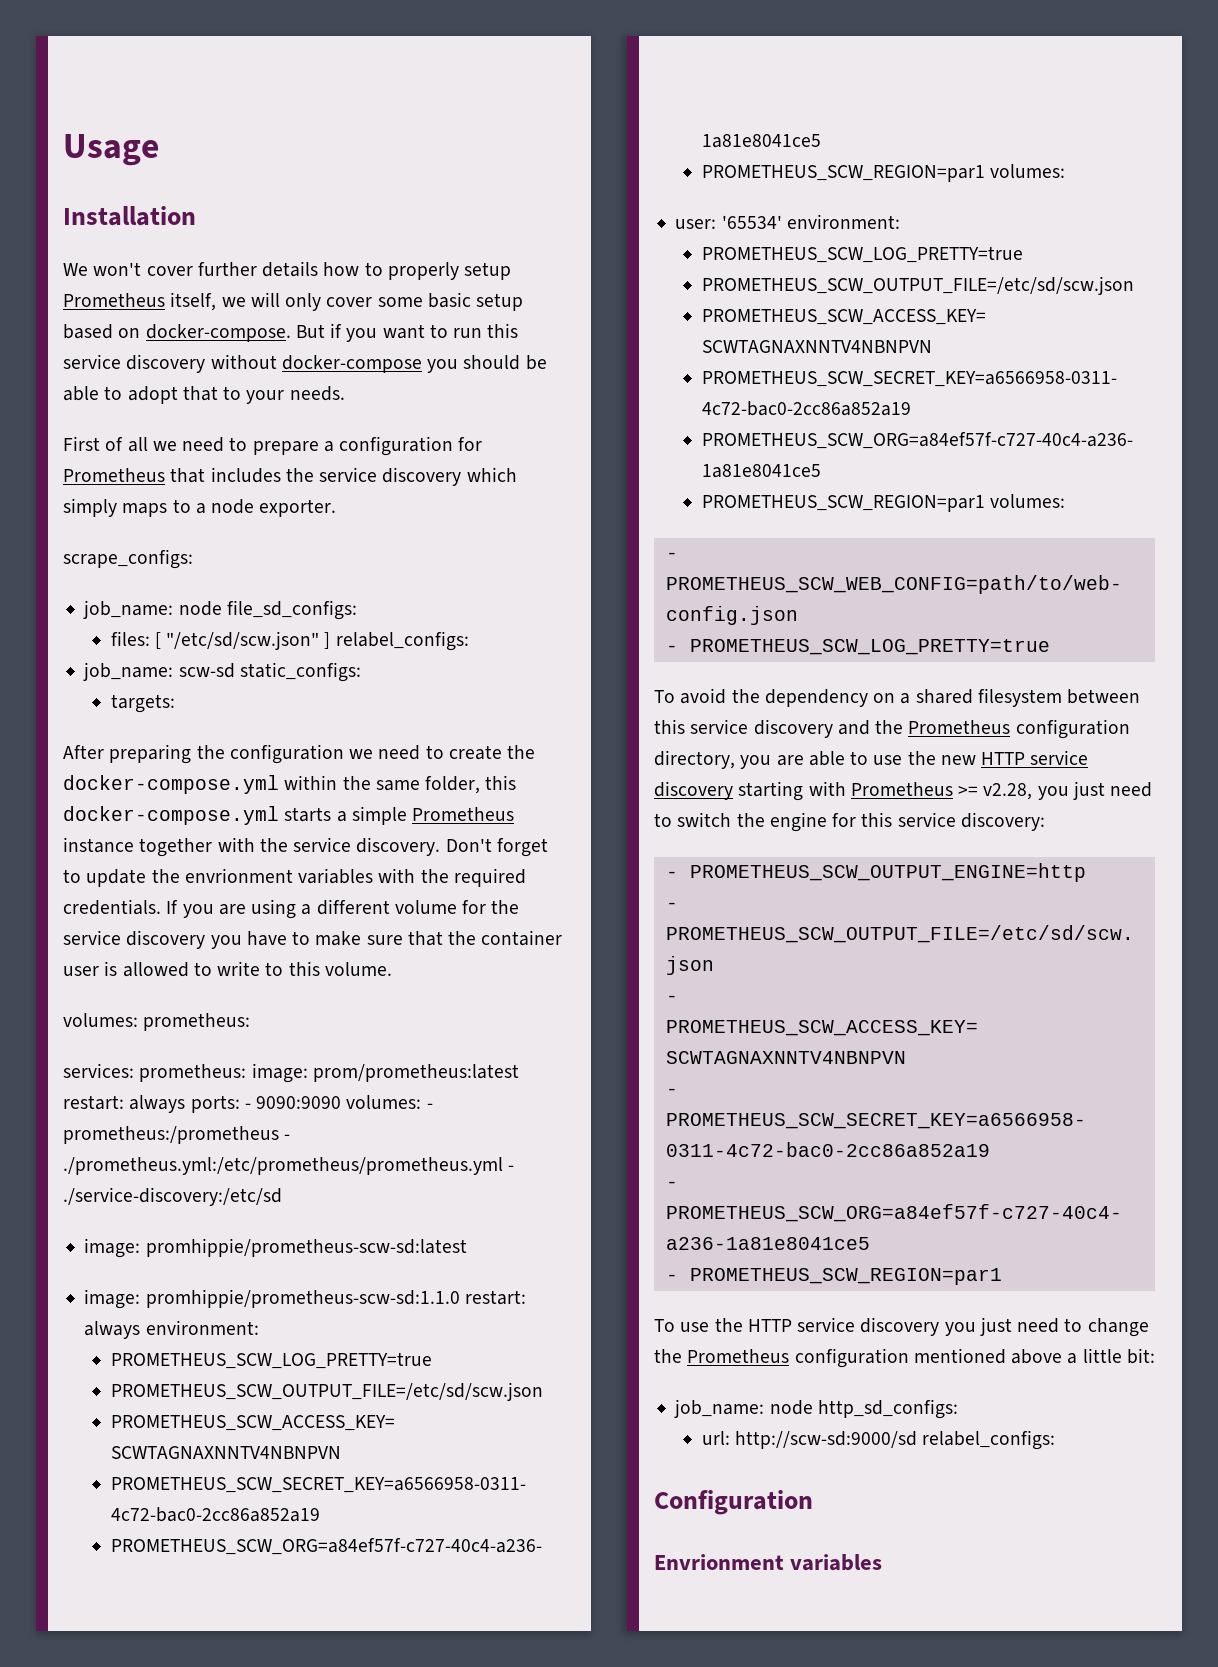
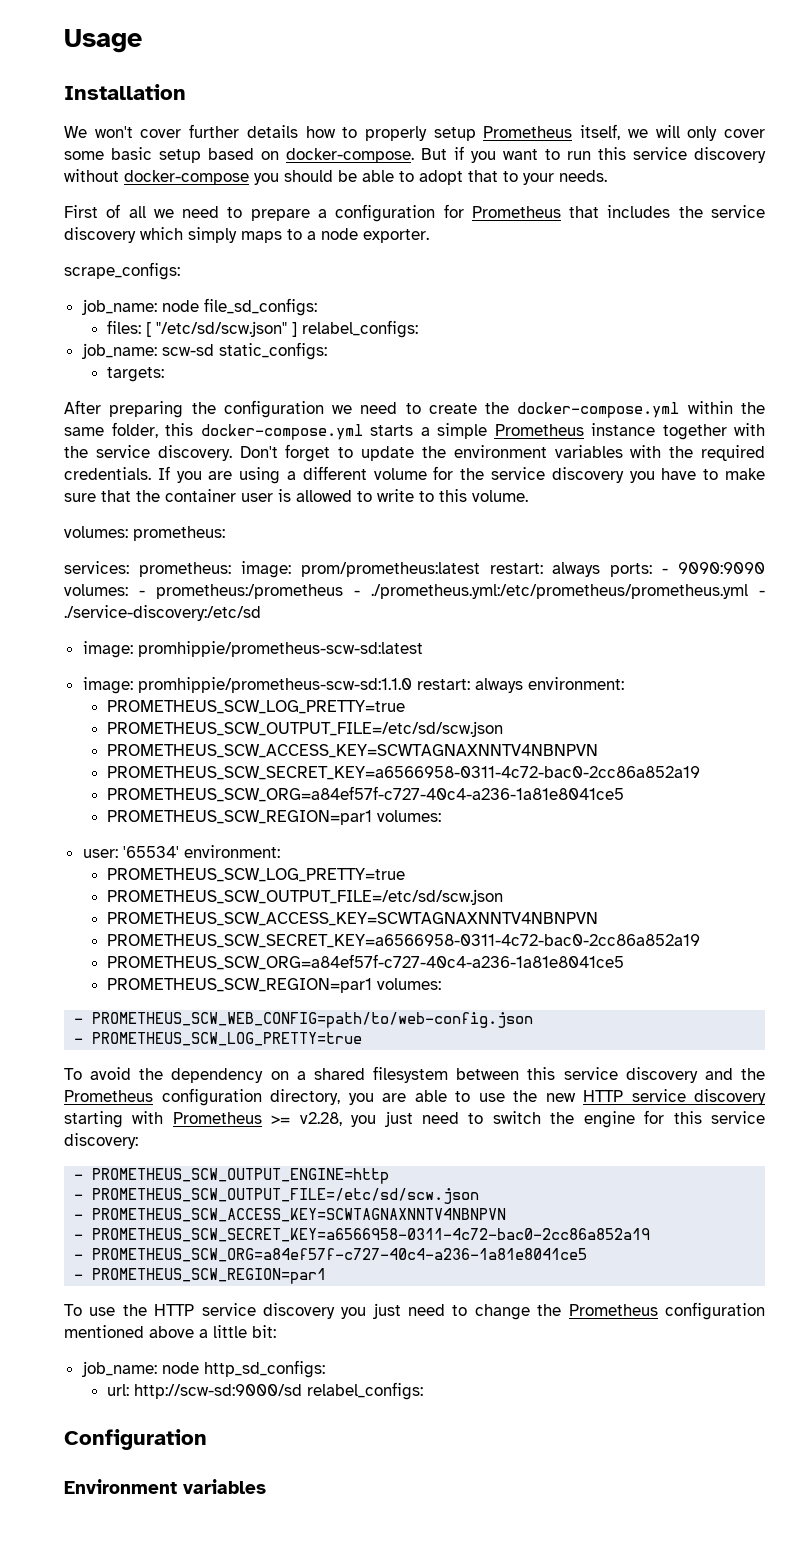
[184,868,293,883] envrionment -> [453,445,547,458] environment
[654,1554,784,1570] Envrionment -> [64,1479,177,1494] Environment

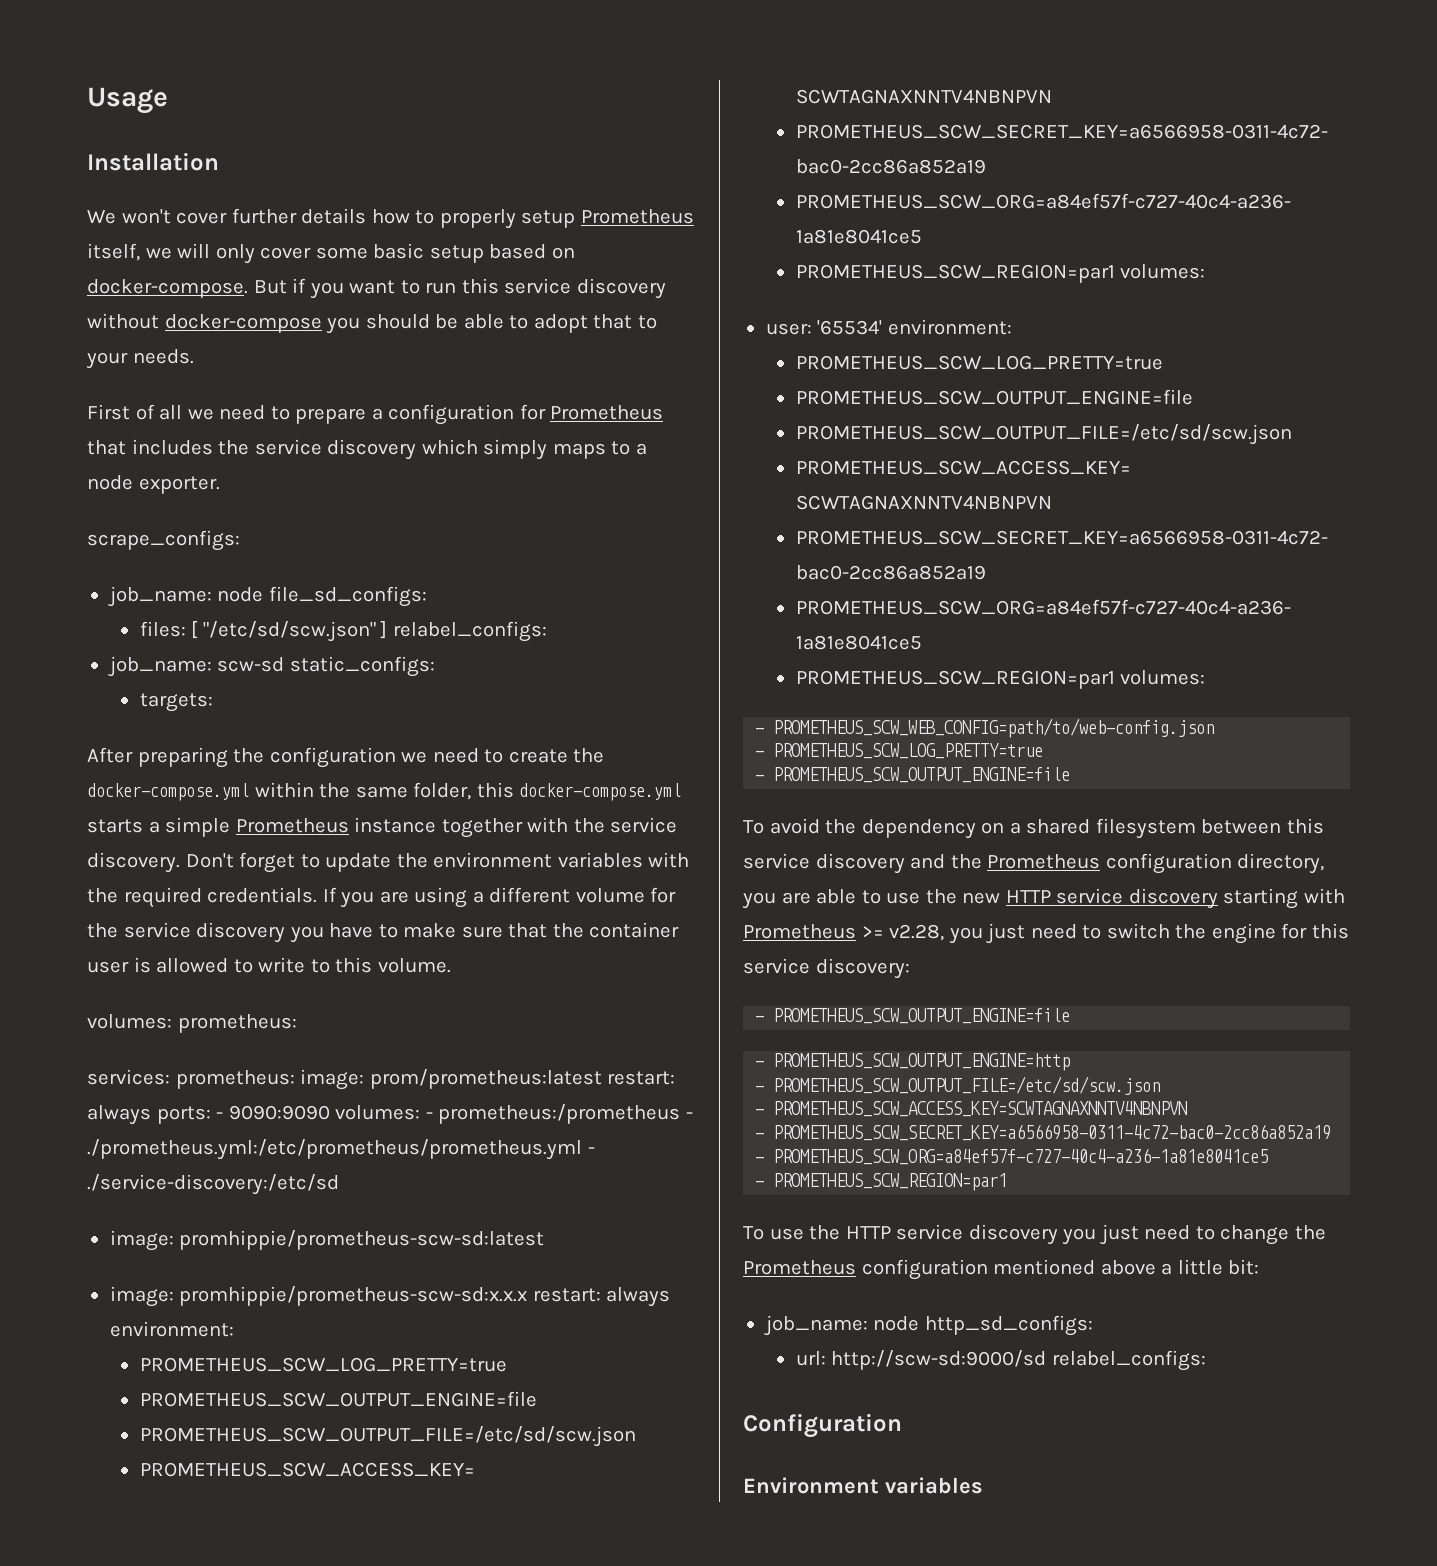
[137,677,412,693] promhippie/prometheus-scw-sd:1.1.0 -> [179,1286,528,1306] promhippie/prometheus-scw-sd:x.x.x
(406, 707) none -> [139,1391,537,1407] // PROMETHEUS_SCW_OUTPUT_ENGINE=file
(406, 875) none -> [795,389,1193,405] // PROMETHEUS_SCW_OUTPUT_ENGINE=file
(363, 1039) none -> [755,767,1071,783] // - PROMETHEUS_SCW_OUTPUT_ENGINE=file
(138, 1141) none -> [755,1008,1071,1024] // - PROMETHEUS_SCW_OUTPUT_ENGINE=file

